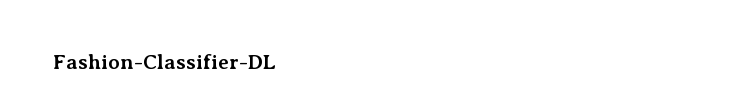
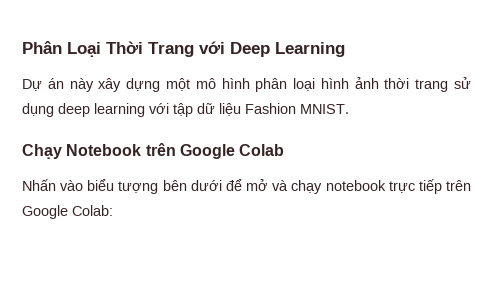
[53,54,276,69] Fashion-Classifier-DL -> [22,41,345,57] [22,77,471,92] [22,103,349,117] [22,143,285,159] [22,179,471,194] [22,205,113,219] Phân Loại Thời Trang với Deep Learning // Dự án này xây dựng một mô hình phân loại hình ảnh thời trang sử dụng deep learning với tập dữ liệu Fashion MNIST. // Chạy Notebook trên Google Colab // Nhấn vào biểu tượng bên dưới để mở và chạy notebook trực tiếp trên Google Colab:

